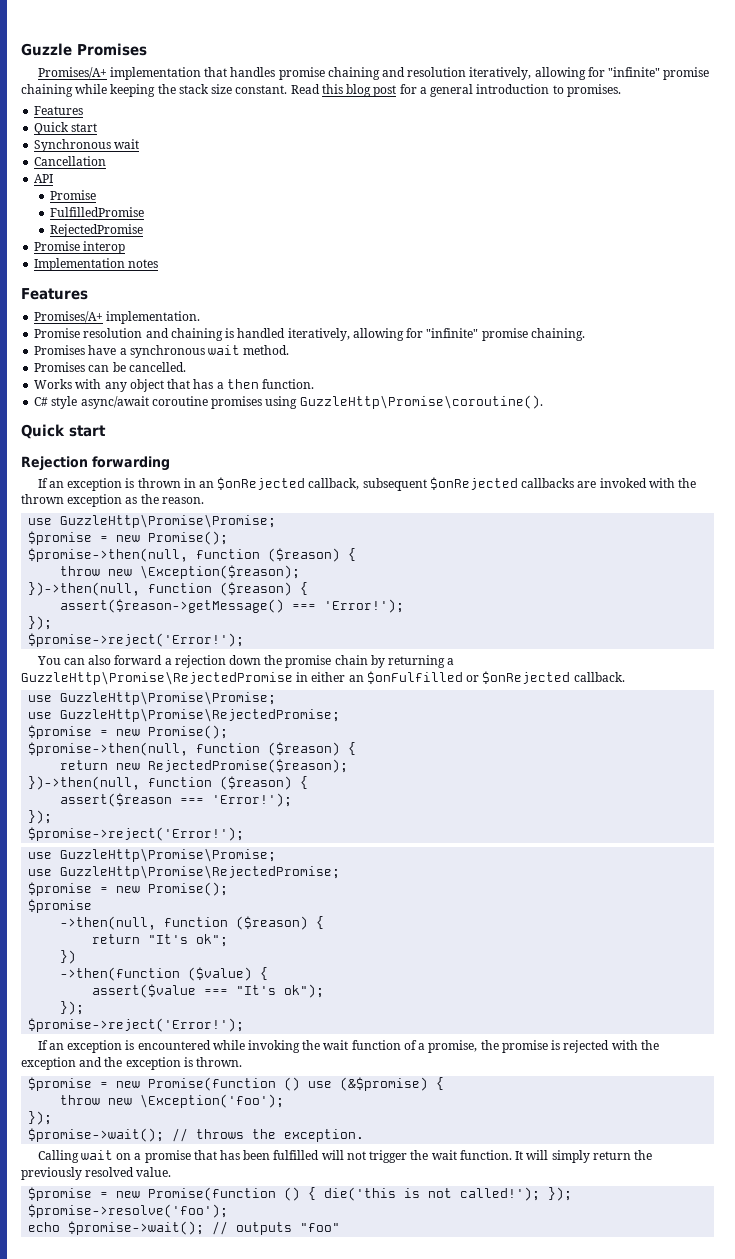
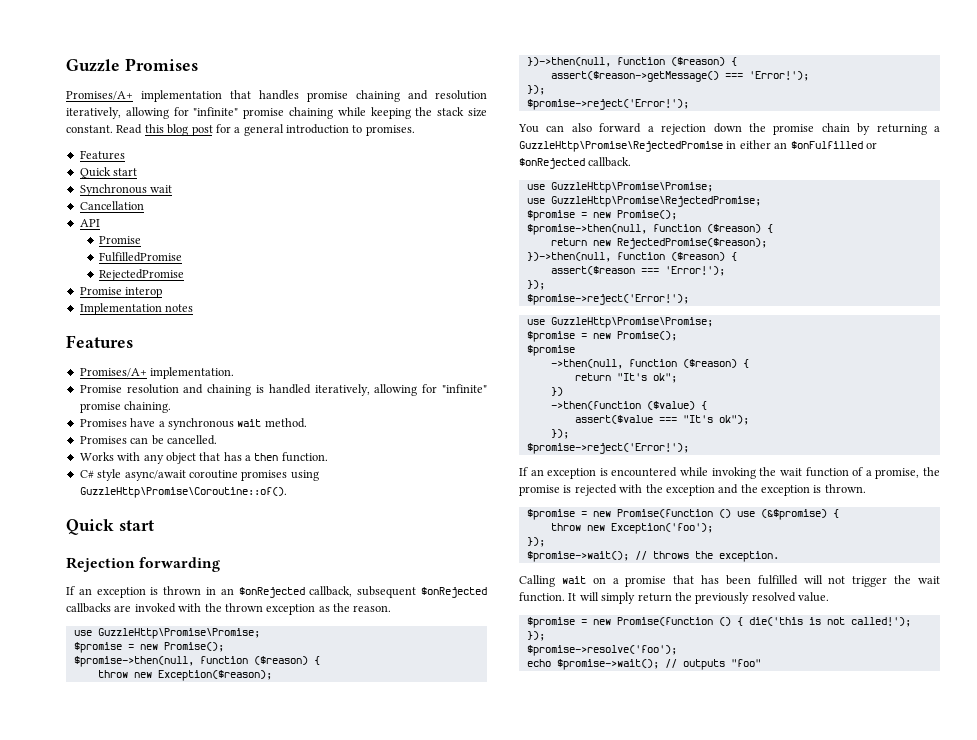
[299,395,543,409] GuzzleHttp\Promise\coroutine(). -> [79,487,287,498] GuzzleHttp\Promise\Coroutine::of().
[140,565,301,579] \Exception($reason); -> [157,670,272,681] Exception($reason);
[28,865,341,879] // use GuzzleHttp\Promise\RejectedPromise; -> (713, 322) none
[140,1094,285,1108] \Exception('foo'); -> [610,523,713,534] Exception('foo');

